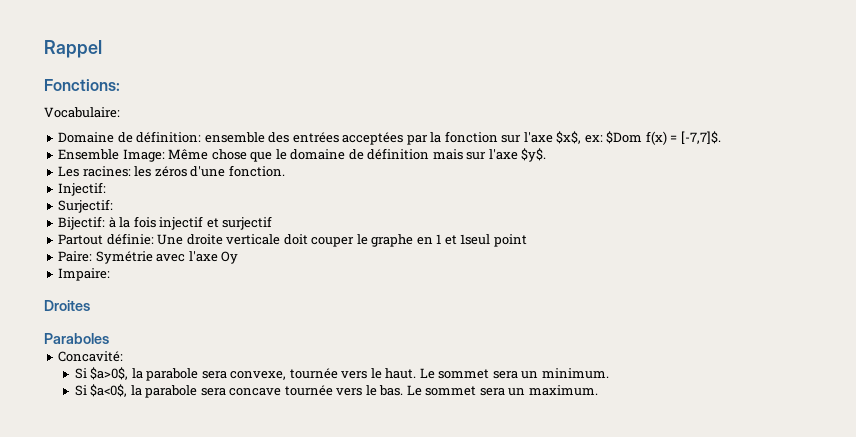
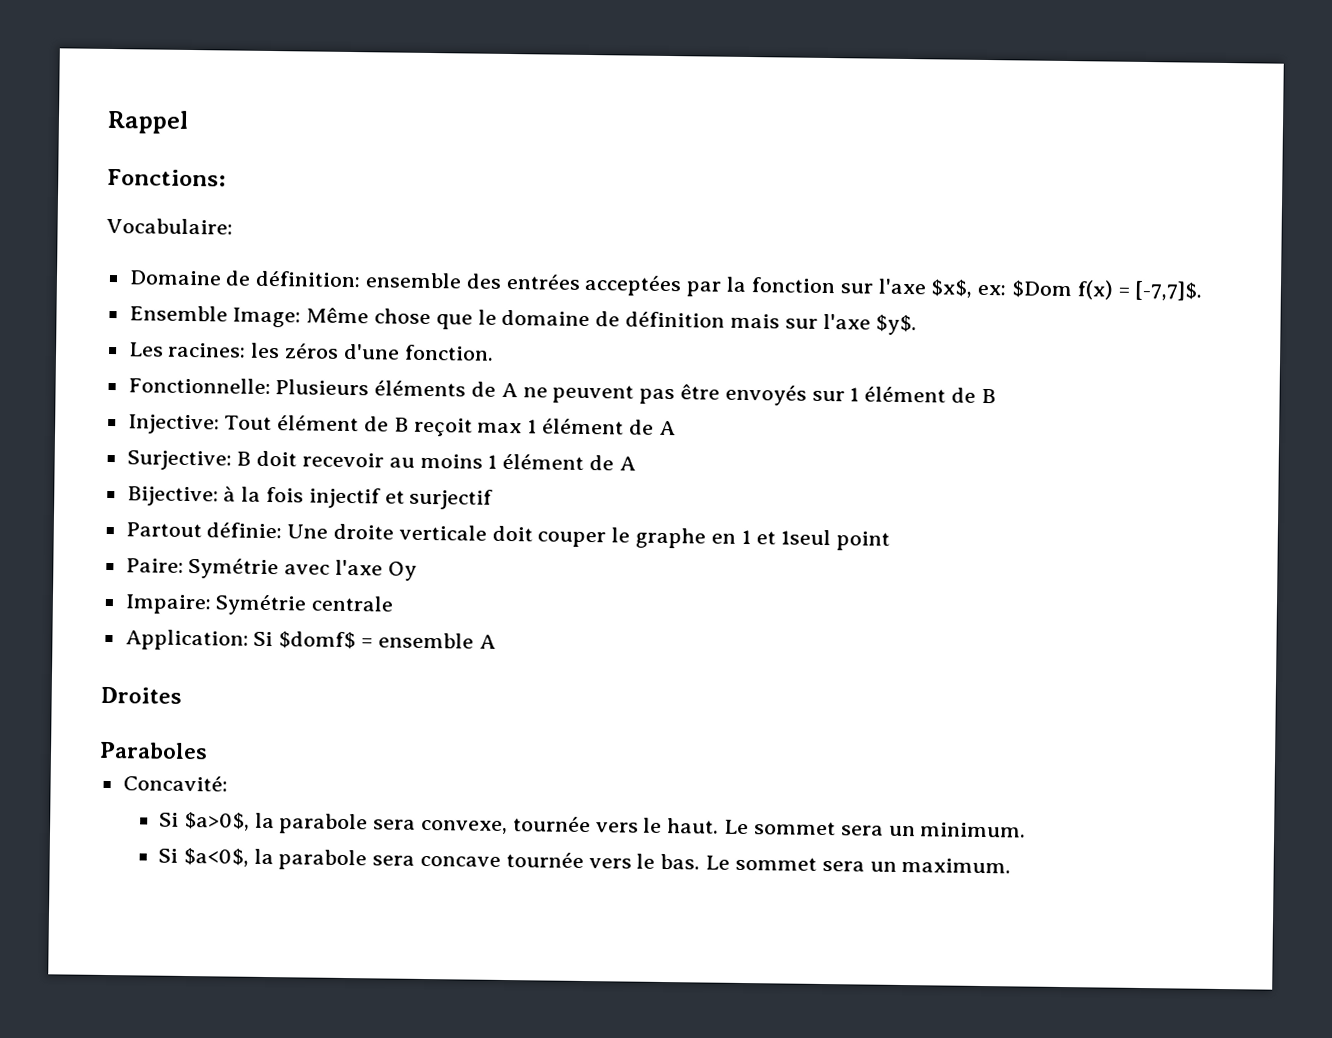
[58,182,107,196] [58,199,114,213] [58,216,106,230] Injectif: // Surjectif: // Bijectif: -> [127,377,996,406] [127,414,676,437] [126,450,636,471] [126,486,219,507] Fonctionnelle: Plusieurs éléments de A ne peuvent pas être envoyés sur 1 élément de B // Injective: Tout élément de B reçoit max 1 élément de A // Surjective: B doit recevoir au moins 1 élément de A // Bijective:
(111, 274) none -> [215,594,395,616] [124,629,496,651] Symétrie centrale // Application: Si $domf$ = ensemble A

